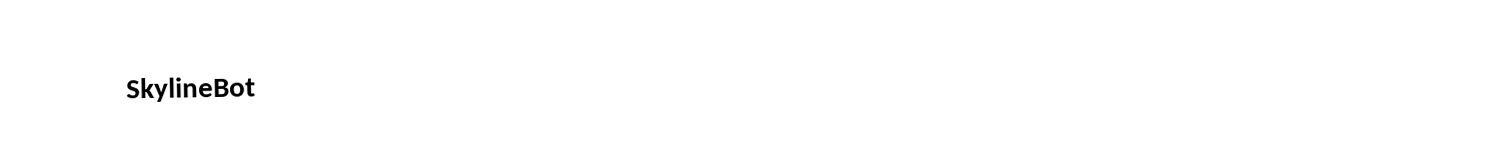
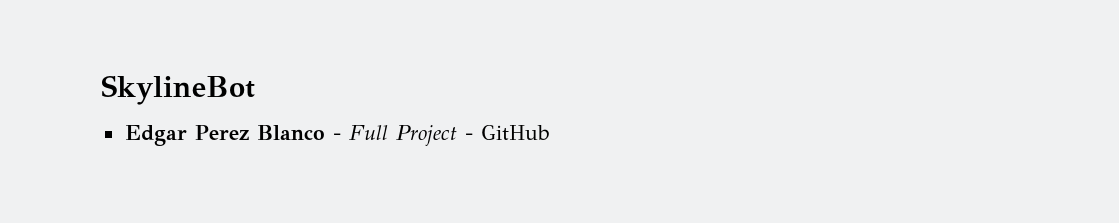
(256, 89) none -> [124,125,550,146] // Edgar Perez Blanco - Full Project - GitHub

